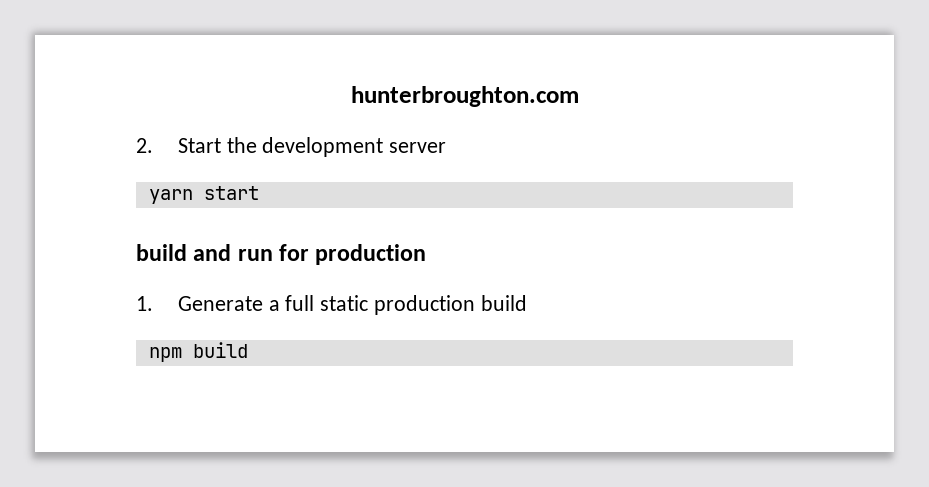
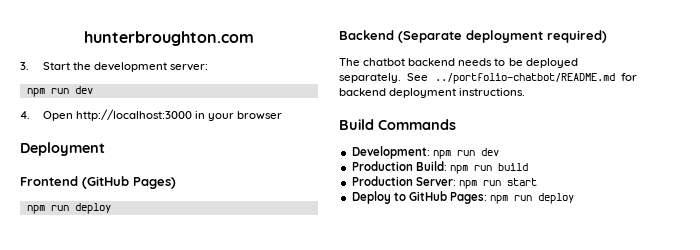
[136,138,153,153] 2. -> [20,62,29,70] 3.
[389,142,447,153] [148,186,259,204] [136,244,427,265] [136,295,527,315] [148,342,248,362] server // yarn start // build and run for production // 1. Generate a full static production build // npm build -> [169,64,208,71] [26,86,93,97] [20,109,283,121] [20,142,105,156] [20,176,176,189] [26,203,111,214] [339,30,607,43] [339,58,578,68] [339,73,637,84] [339,88,526,98] [339,119,456,130] [351,146,499,159] [351,161,528,174] [351,176,537,189] [351,191,575,204] server: // npm run dev // 4. Open http://localhost:3000 in your browser // Deployment // Frontend (GitHub Pages) // npm run deploy // Backend (Separate deployment required) // The chatbot backend needs to be deployed separately. See ../portfolio-chatbot/README.md for backend deployment instructions. // Build Commands // Development: npm run dev // Production Build: npm run build // Production Server: npm run start // Deploy to GitHub Pages: npm run deploy

